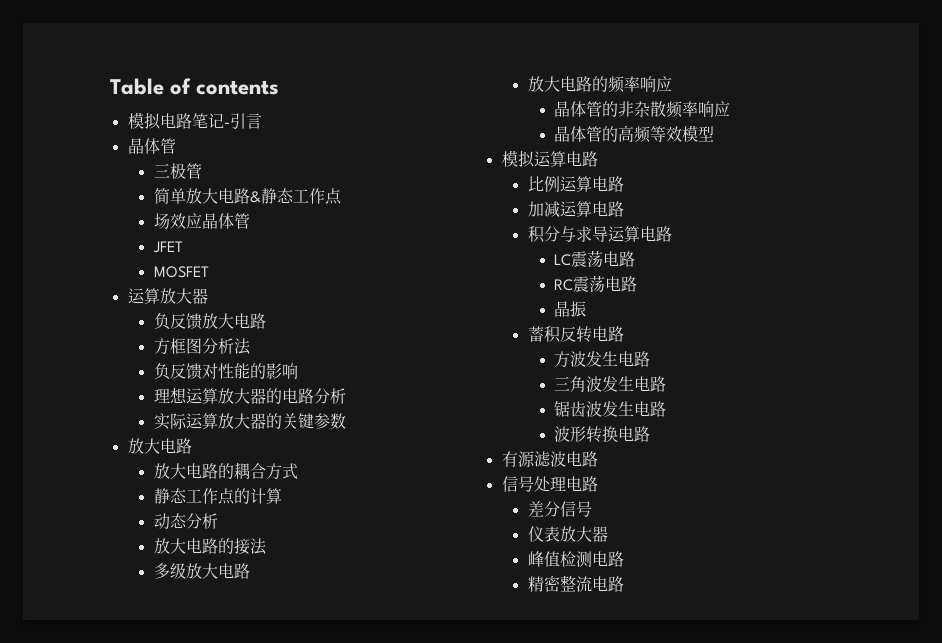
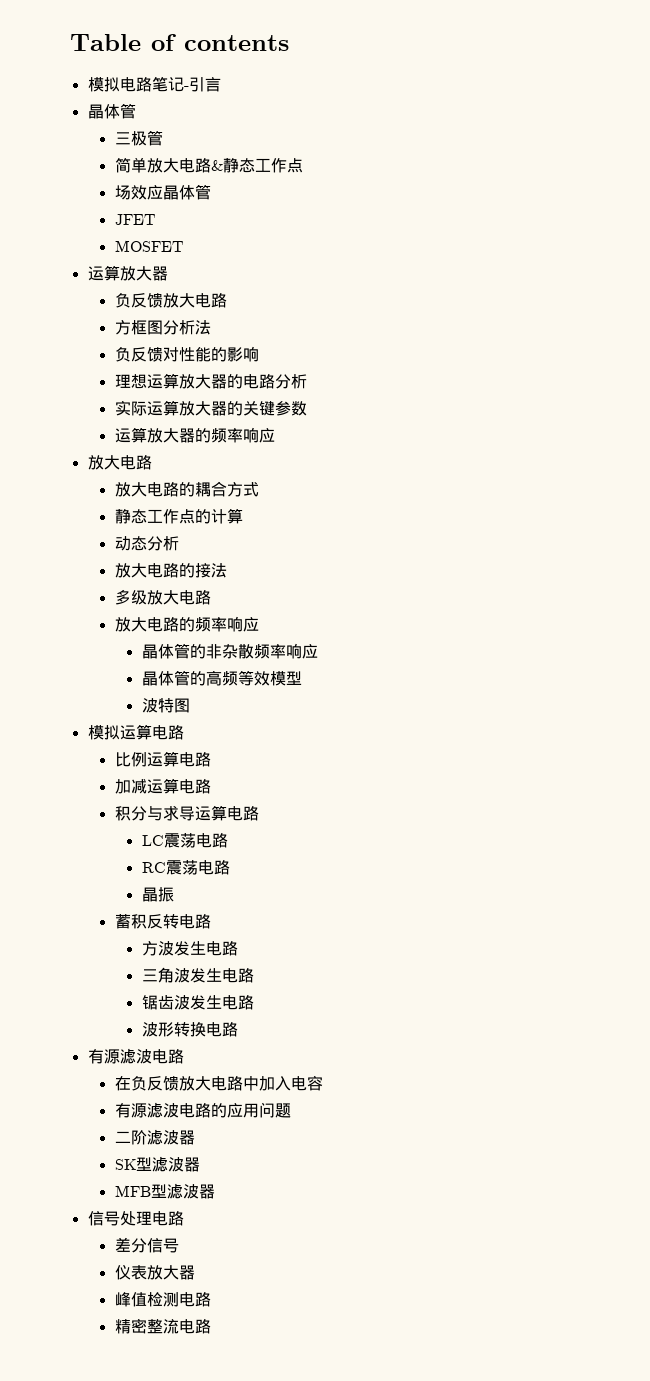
(346, 421) none -> [114,427,275,443] // 运算放大器的频率响应
(715, 134) none -> [141,698,190,713] // 波特图
(598, 459) none -> [114,1075,323,1091] [114,1102,291,1118] [114,1129,195,1145] [114,1156,200,1172] [114,1183,215,1199] // 在负反馈放大电路中加入电容 // 有源滤波电路的应用问题 // 二阶滤波器 // SK型滤波器 // MFB型滤波器

